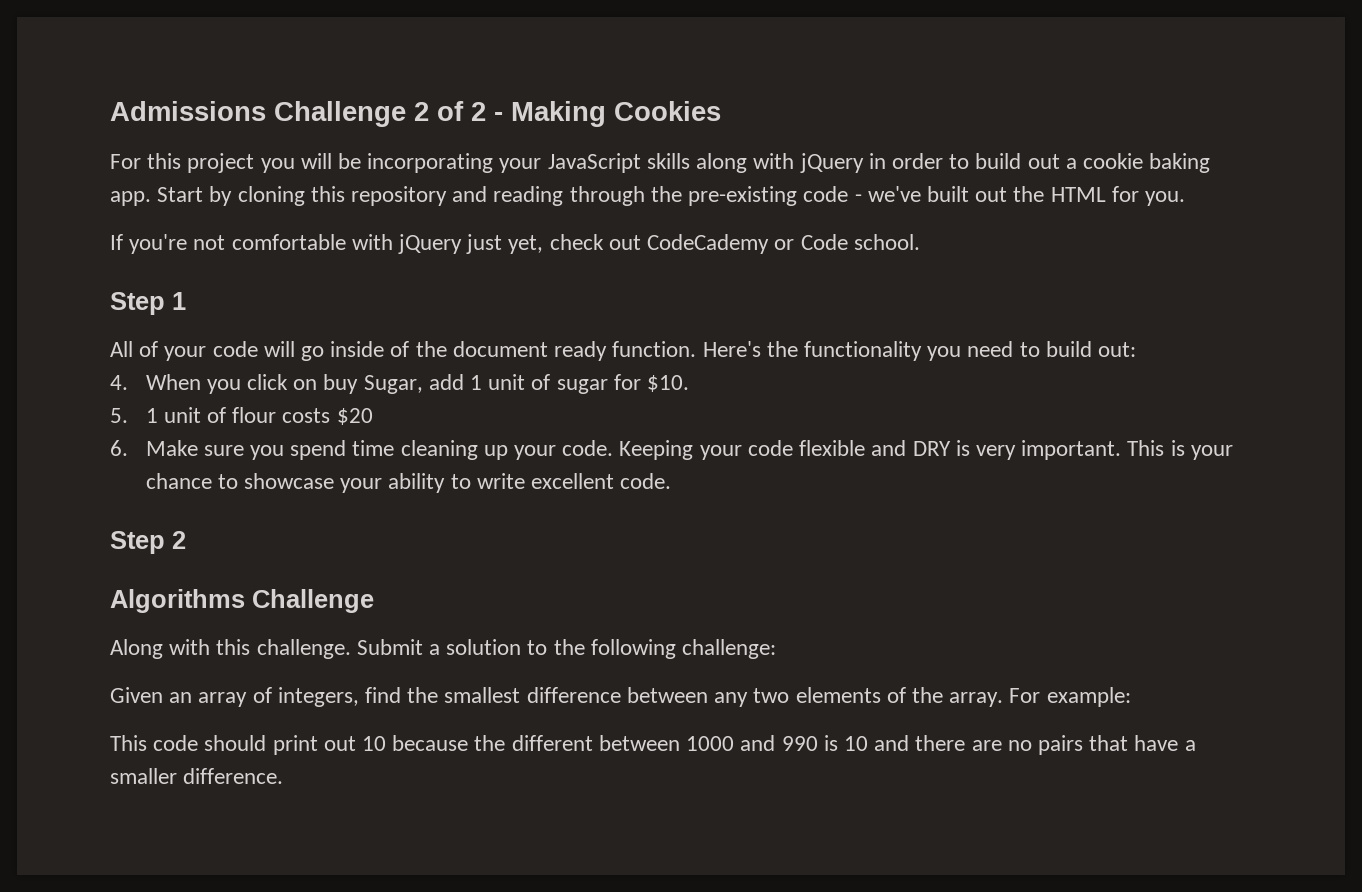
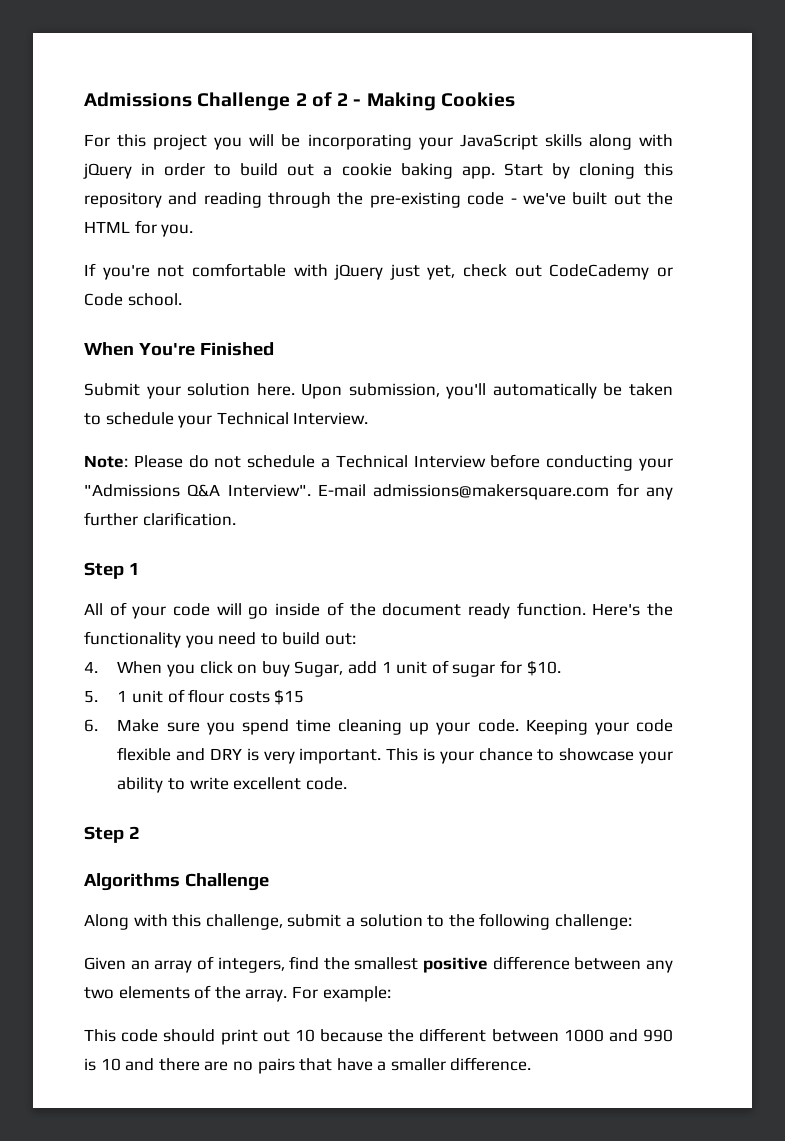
(920, 242) none -> [84,342,274,356] [84,383,673,399] [84,412,369,428] [84,454,673,471] [84,483,673,500] [84,512,236,526] // When You're Finished // Submit your solution here. Upon submission, you'll automatically be taken to schedule your Technical Interview. // Note: Please do not schedule a Technical Interview before conducting your "Admissions Q&A Interview". E-mail admissions@makersquare.com for any further clarification.
[336,408,373,425] $20 -> [274,689,305,705] $15
[256,639,423,659] challenge. Submit -> [205,914,342,930] challenge, submit
(521, 695) none -> [423,957,489,973] positive

